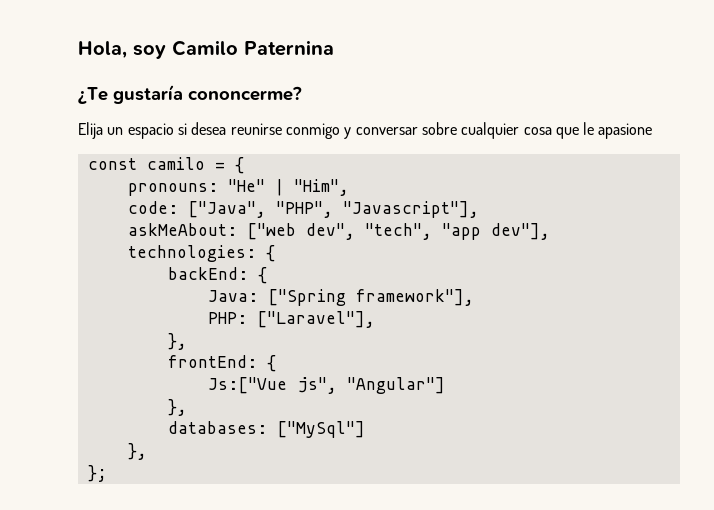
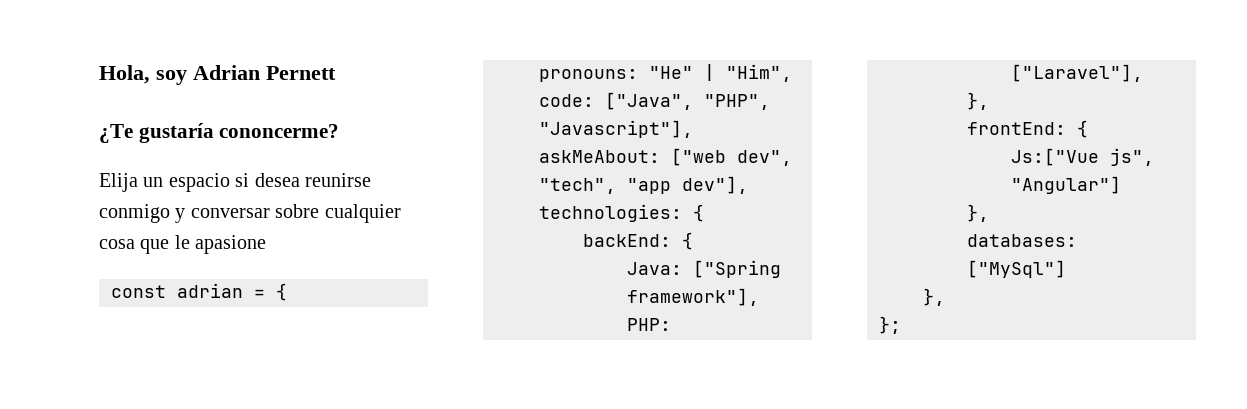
[172,40,334,56] Camilo Paternina -> [193,65,336,80] Adrian Pernett
[146,157,205,170] camilo -> [177,283,243,298] adrian

